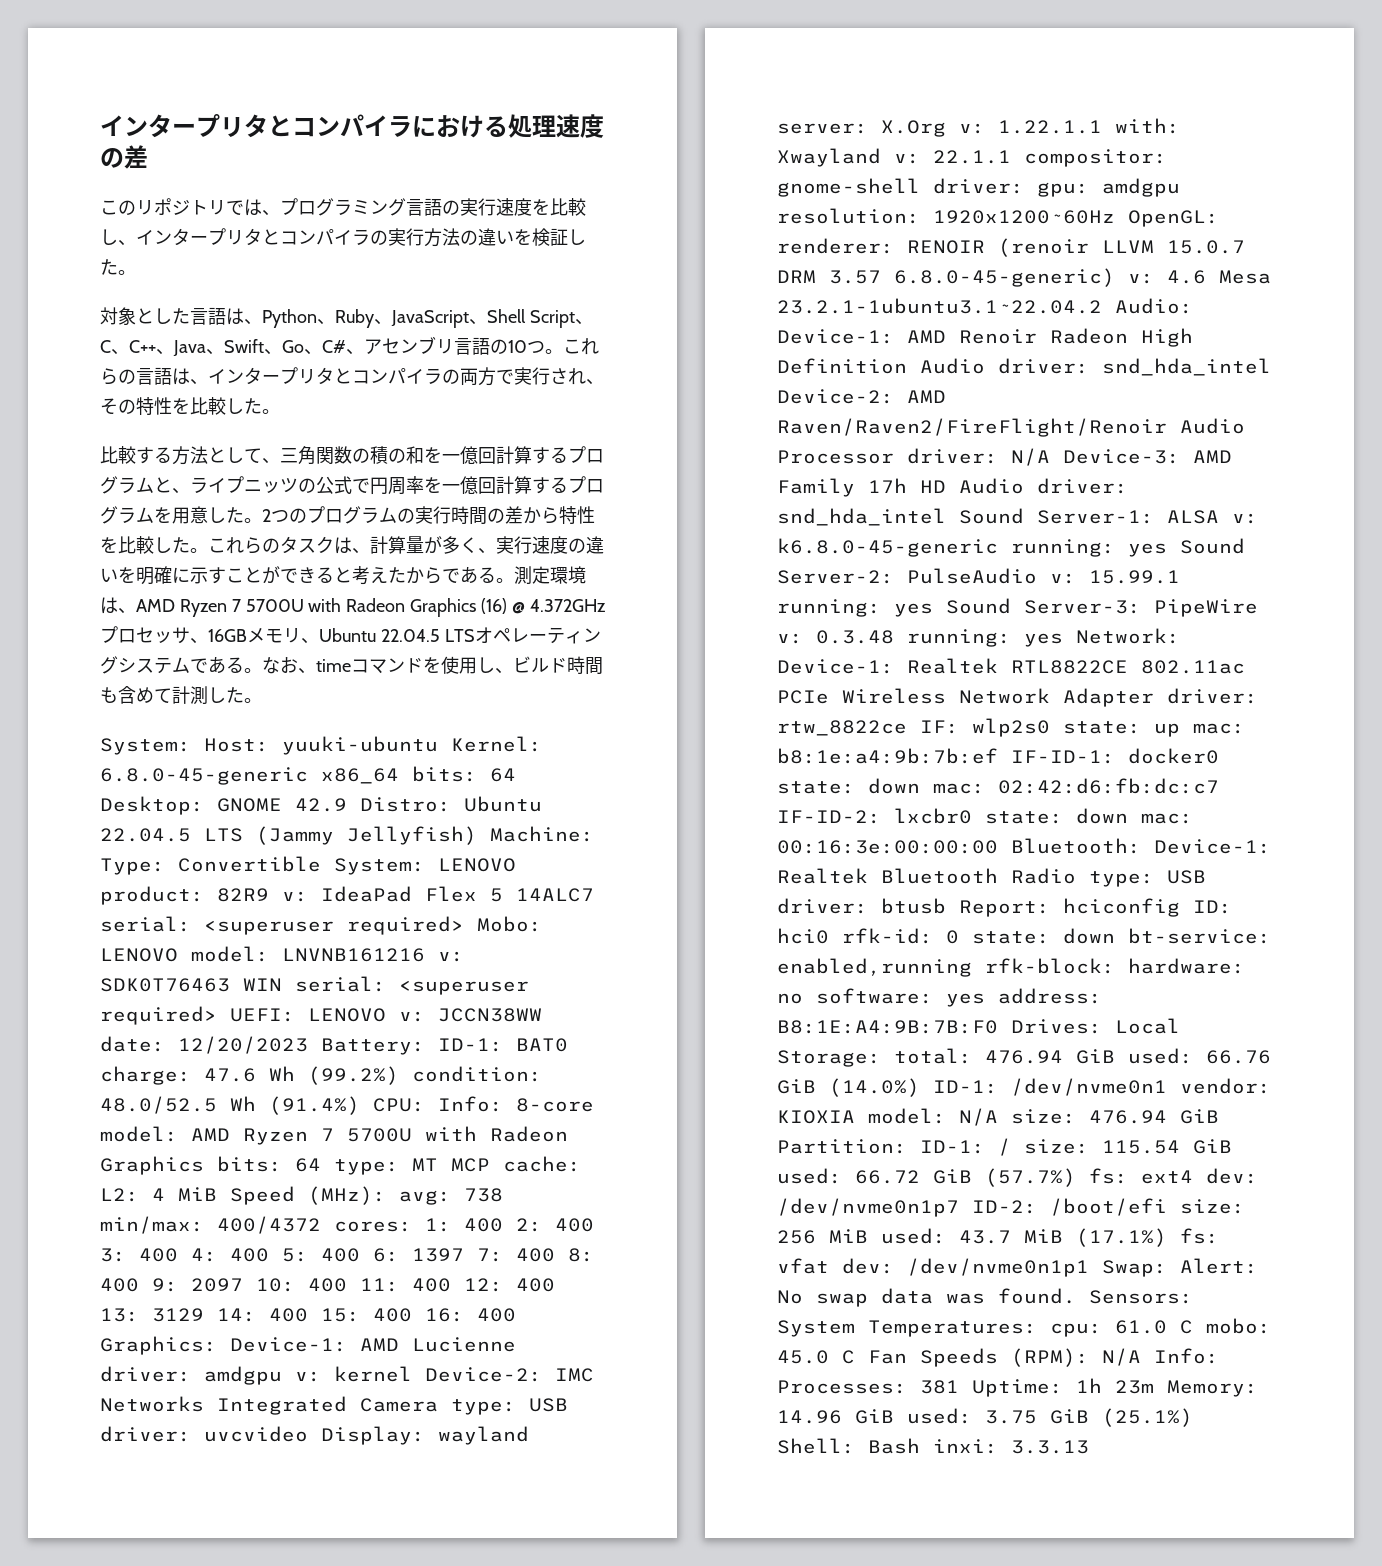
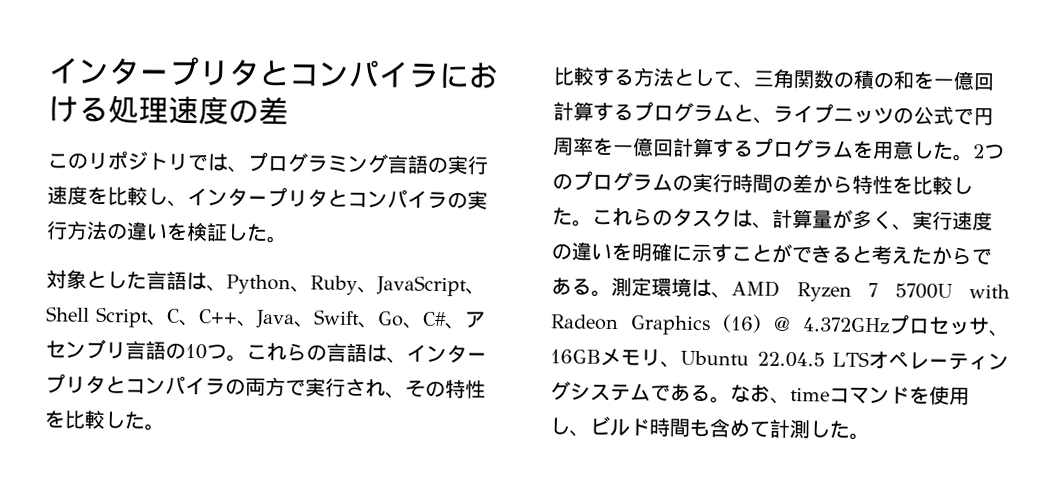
[100,736,542,755] [100,766,516,785] [100,796,542,815] [100,826,594,845] [100,856,516,875] [100,886,594,905] [100,916,542,935] [100,946,464,962] [100,976,529,995] [100,1006,542,1025] [100,1036,568,1055] [100,1066,542,1085] [100,1096,594,1115] [100,1126,568,1145] [100,1156,581,1175] [100,1186,503,1205] [100,1216,594,1234] [100,1248,594,1262] [100,1278,555,1292] [100,1308,516,1322] [100,1336,516,1355] [100,1366,594,1385] [100,1396,568,1415] [100,1426,529,1445] [777,118,1180,137] [777,148,1167,167] [777,178,1180,197] [777,208,1219,227] [777,238,1245,257] [777,268,1271,287] [777,298,1193,314] [777,328,1193,347] [777,358,1271,376] [777,389,946,404] [777,418,1245,437] [777,448,1232,466] [777,478,1128,497] [777,508,1258,526] [777,538,1245,557] [777,568,1180,584] [777,598,1258,617] [777,628,1180,647] [777,658,1245,674] [777,688,1258,707] [777,718,1245,737] [777,748,1219,764] [777,778,1219,794] [777,808,1193,824] [777,838,1271,854] [777,868,1206,887] [777,898,1232,917] [777,928,1271,944] [777,958,1245,977] [777,988,1102,1007] [777,1018,1180,1034] [777,1048,1271,1067] [777,1078,1271,1097] [777,1108,1219,1126] [777,1138,1232,1156] [777,1168,1258,1187] [777,1198,1245,1217] [777,1228,1219,1247] [777,1258,1258,1277] [777,1288,1193,1307] [777,1318,1271,1337] [777,1348,1219,1367] [777,1378,1258,1397] [777,1408,1193,1427] [777,1438,1089,1454] // System: Host: yuuki-ubuntu Kernel: 6.8.0-45-generic x86_64 bits: 64 Desktop: GNOME 42.9 Distro: Ubuntu 22.04.5 LTS (Jammy Jellyfish) Machine: Type: Convertible System: LENOVO product: 82R9 v: IdeaPad Flex 5 14ALC7 serial: <superuser required> Mobo: LENOVO model: LNVNB161216 v: SDK0T76463 WIN serial: <superuser required> UEFI: LENOVO v: JCCN38WW date: 12/20/2023 Battery: ID-1: BAT0 charge: 47.6 Wh (99.2%) condition: 48.0/52.5 Wh (91.4%) CPU: Info: 8-core model: AMD Ryzen 7 5700U with Radeon Graphics bits: 64 type: MT MCP cache: L2: 4 MiB Speed (MHz): avg: 738 min/max: 400/4372 cores: 1: 400 2: 400 3: 400 4: 400 5: 400 6: 1397 7: 400 8: 400 9: 2097 10: 400 11: 400 12: 400 13: 3129 14: 400 15: 400 16: 400 Graphics: Device-1: AMD Lucienne driver: amdgpu v: kernel Device-2: IMC Networks Integrated Camera type: USB driver: uvcvideo Display: wayland server: X.Org v: 1.22.1.1 with: Xwayland v: 22.1.1 compositor: gnome-shell driver: gpu: amdgpu resolution: 1920x1200~60Hz OpenGL: renderer: RENOIR (renoir LLVM 15.0.7 DRM 3.57 6.8.0-45-generic) v: 4.6 Mesa 23.2.1-1ubuntu3.1~22.04.2 Audio: Device-1: AMD Renoir Radeon High Definition Audio driver: snd_hda_intel Device-2: AMD Raven/Raven2/FireFlight/Renoir Audio Processor driver: N/A Device-3: AMD Family 17h HD Audio driver: snd_hda_intel Sound Server-1: ALSA v: k6.8.0-45-generic running: yes Sound Server-2: PulseAudio v: 15.99.1 running: yes Sound Server-3: PipeWire v: 0.3.48 running: yes Network: Device-1: Realtek RTL8822CE 802.11ac PCIe Wireless Network Adapter driver: rtw_8822ce IF: wlp2s0 state: up mac: b8:1e:a4:9b:7b:ef IF-ID-1: docker0 state: down mac: 02:42:d6:fb:dc:c7 IF-ID-2: lxcbr0 state: down mac: 00:16:3e:00:00:00 Bluetooth: Device-1: Realtek Bluetooth Radio type: USB driver: btusb Report: hciconfig ID: hci0 rfk-id: 0 state: down bt-service: enabled,running rfk-block: hardware: no software: yes address: B8:1E:A4:9B:7B:F0 Drives: Local Storage: total: 476.94 GiB used: 66.76 GiB (14.0%) ID-1: /dev/nvme0n1 vendor: KIOXIA model: N/A size: 476.94 GiB Partition: ID-1: / size: 115.54 GiB used: 66.72 GiB (57.7%) fs: ext4 dev: /dev/nvme0n1p7 ID-2: /boot/efi size: 256 MiB used: 43.7 MiB (17.1%) fs: vfat dev: /dev/nvme0n1p1 Swap: Alert: No swap data was found. Sensors: System Temperatures: cpu: 61.0 C mobo: 45.0 C Fan Speeds (RPM): N/A Info: Processes: 381 Uptime: 1h 23m Memory: 14.96 GiB used: 3.75 GiB (25.1%) Shell: Bash inxi: 3.3.13 -> (870, 436) none

